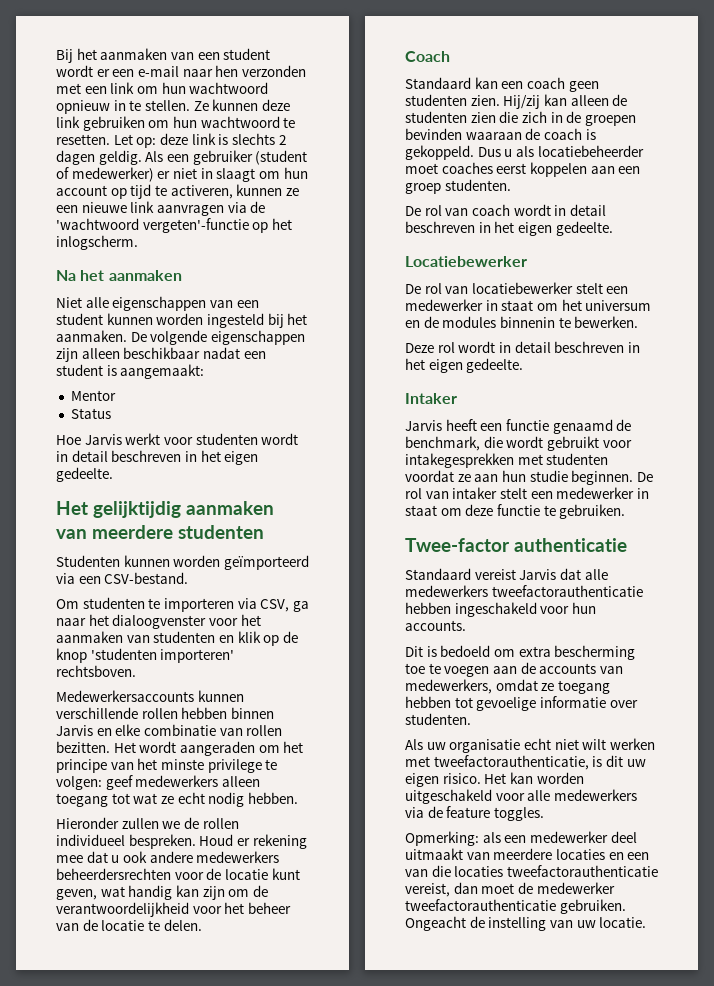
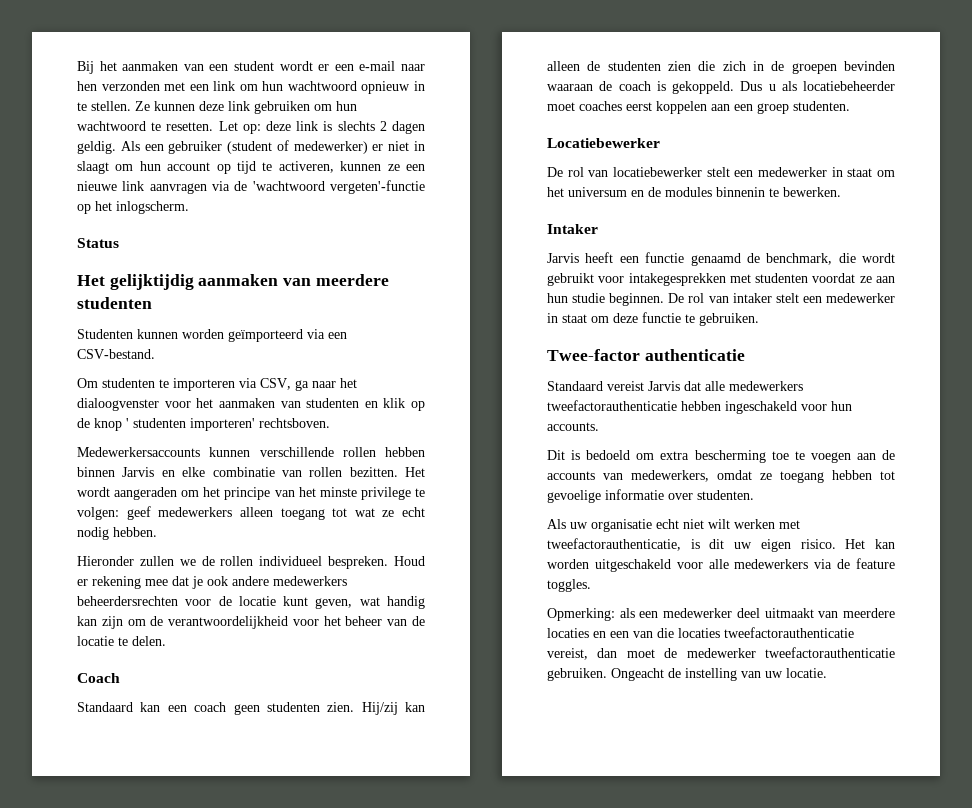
[56,270,182,281] [56,296,259,311] [56,313,308,328] [56,330,305,345] [56,347,266,362] [56,364,205,379] [70,390,116,401] [70,408,111,419] [56,433,299,445] [56,450,259,465] [56,467,113,482] Na het aanmaken // Niet alle eigenschappen van een student kunnen worden ingesteld bij het aanmaken. De volgende eigenschappen zijn alleen beschikbaar nadat een student is aangemaakt: // Mentor // Status // Hoe Jarvis werkt voor studenten wordt in detail beschreven in het eigen gedeelte. -> [77,238,119,248] Status
[90,648,157,660] 'studenten -> [126,418,186,428] ' studenten
[111,855,120,863] u -> [192,576,203,589] je
[405,204,606,216] [405,221,613,236] // De rol van coach wordt in detail beschreven in het eigen gedeelte. -> (850, 106) none
[405,341,640,353] [405,358,524,373] // Deze rol wordt in detail beschreven in het eigen gedeelte. -> (841, 192) none

